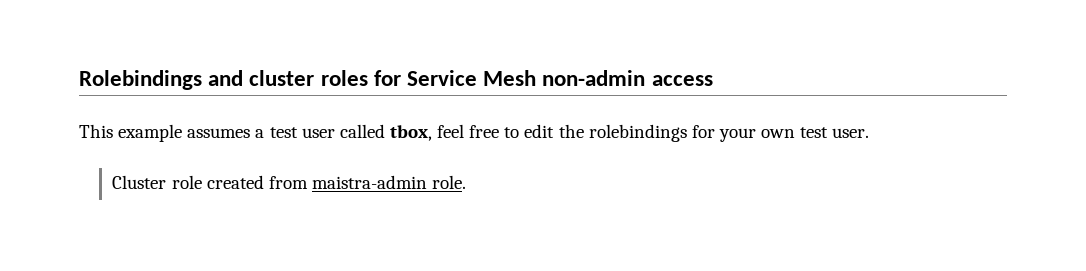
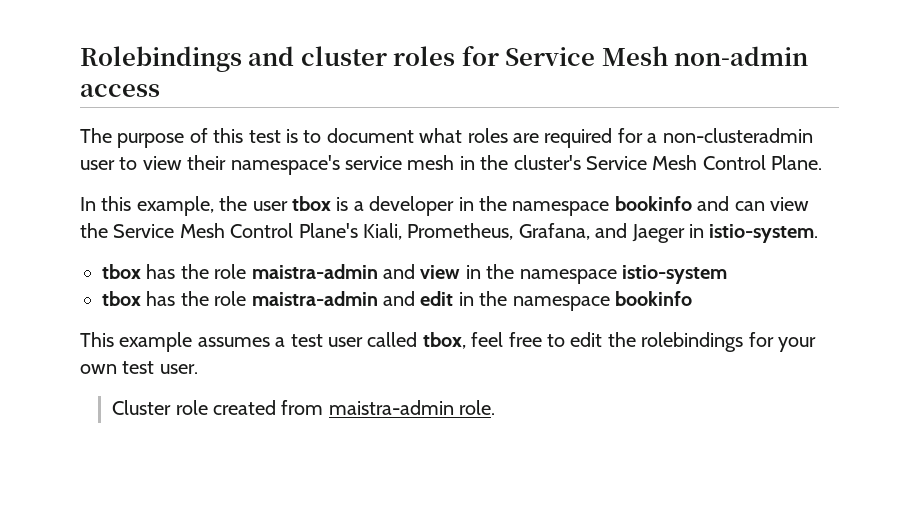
(713, 80) none -> [80,128,813,148] [80,155,823,175] [80,196,809,216] [80,223,819,243] [102,264,727,284] [102,291,692,311] // The purpose of this test is to document what roles are required for a non-clusteradmin user to view their namespace's service mesh in the cluster's Service Mesh Control Plane. // In this example, the user tbox is a developer in the namespace bookinfo and can view the Service Mesh Control Plane's Kiali, Prometheus, Grafana, and Jaeger in istio-system. // tbox has the role maistra-admin and view in the namespace istio-system // tbox has the role maistra-admin and edit in the namespace bookinfo

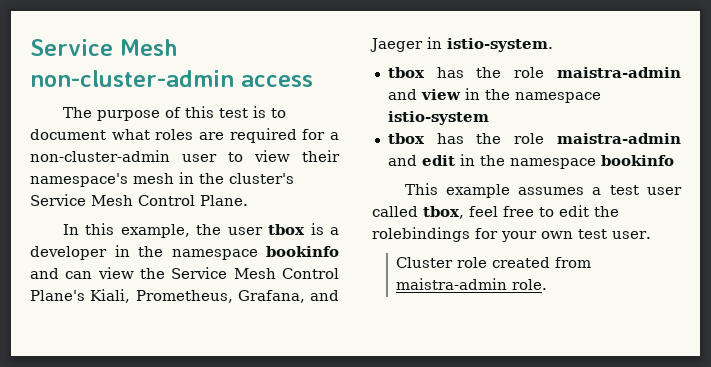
[80,45,809,72] Rolebindings and cluster roles for Service Mesh non-admin -> [30,39,178,56] [30,70,234,87] Service Mesh non-cluster-admin
[662,128,813,143] non-clusteradmin -> [30,150,170,162] non-cluster-admin
[345,156,402,170] service -> (128, 180) none

